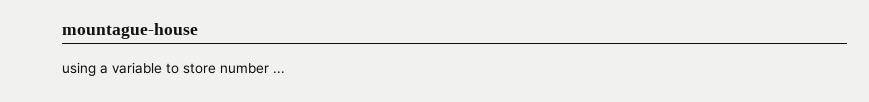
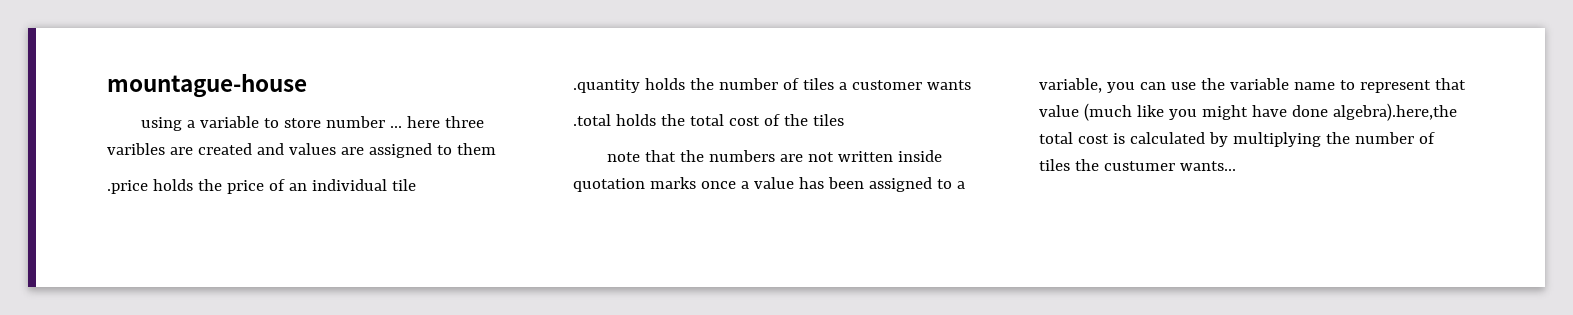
(285, 72) none -> [407,116,485,128] [107,143,496,158] [107,179,416,194] [573,78,971,93] [573,114,844,126] [607,150,943,162] [573,177,965,192] [1039,78,1466,93] [1039,103,1457,121] [1039,132,1435,147] [1039,159,1236,171] here three varibles are created and values are assigned to them // .price holds the price of an individual tile // .quantity holds the number of tiles a customer wants // .total holds the total cost of the tiles // note that the numbers are not written inside quotation marks once a value has been assigned to a variable, you can use the variable name to represent that value (much like you might have done algebra).here,the total cost is calculated by multiplying the number of tiles the custumer wants...

